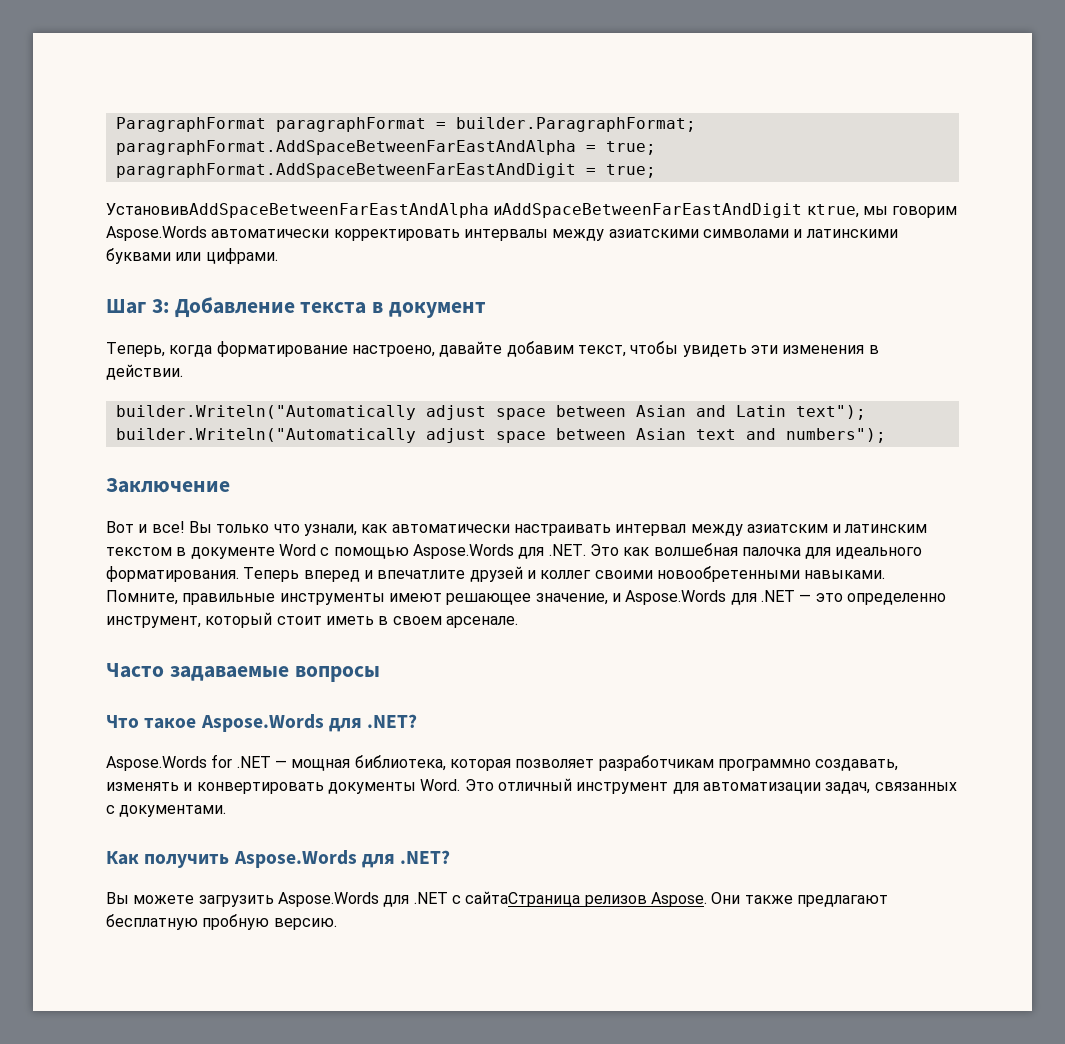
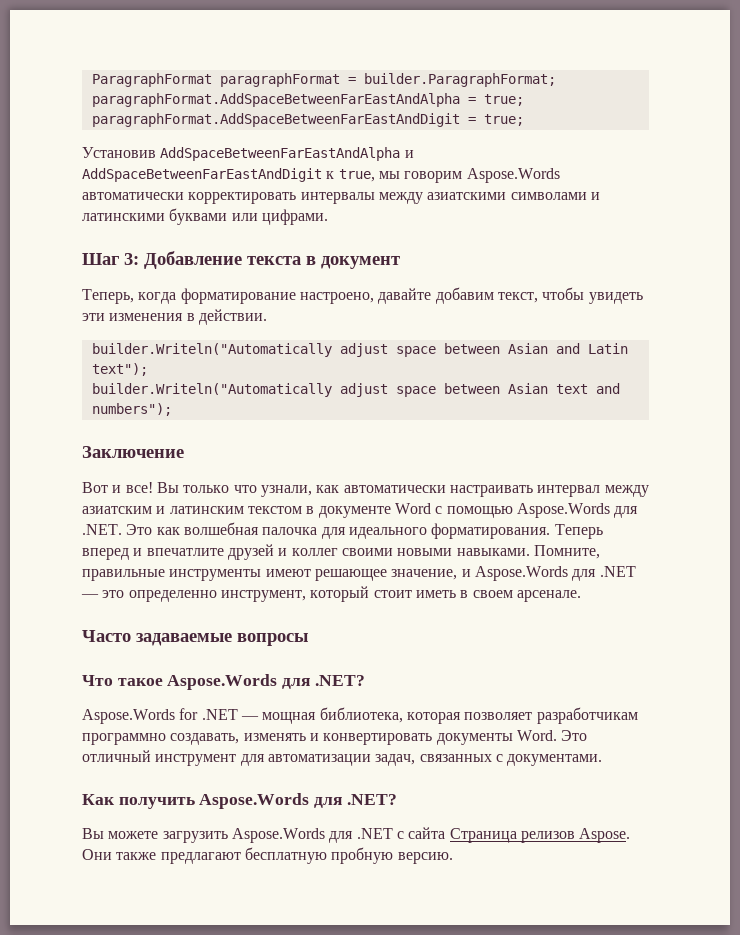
[106,203,859,218] УстановивAddSpaceBetweenFarEastAndAlpha иAddSpaceBetweenFarEastAndDigit кtrue, -> [82,147,414,161] [82,168,375,182] Установив AddSpaceBetweenFarEastAndAlpha и AddSpaceBetweenFarEastAndDigit к true,
[656,566,800,582] новообретенными -> [397,548,453,556] новыми
[465,891,581,907] сайтаСтраница -> [408,827,517,843] сайта Страница

